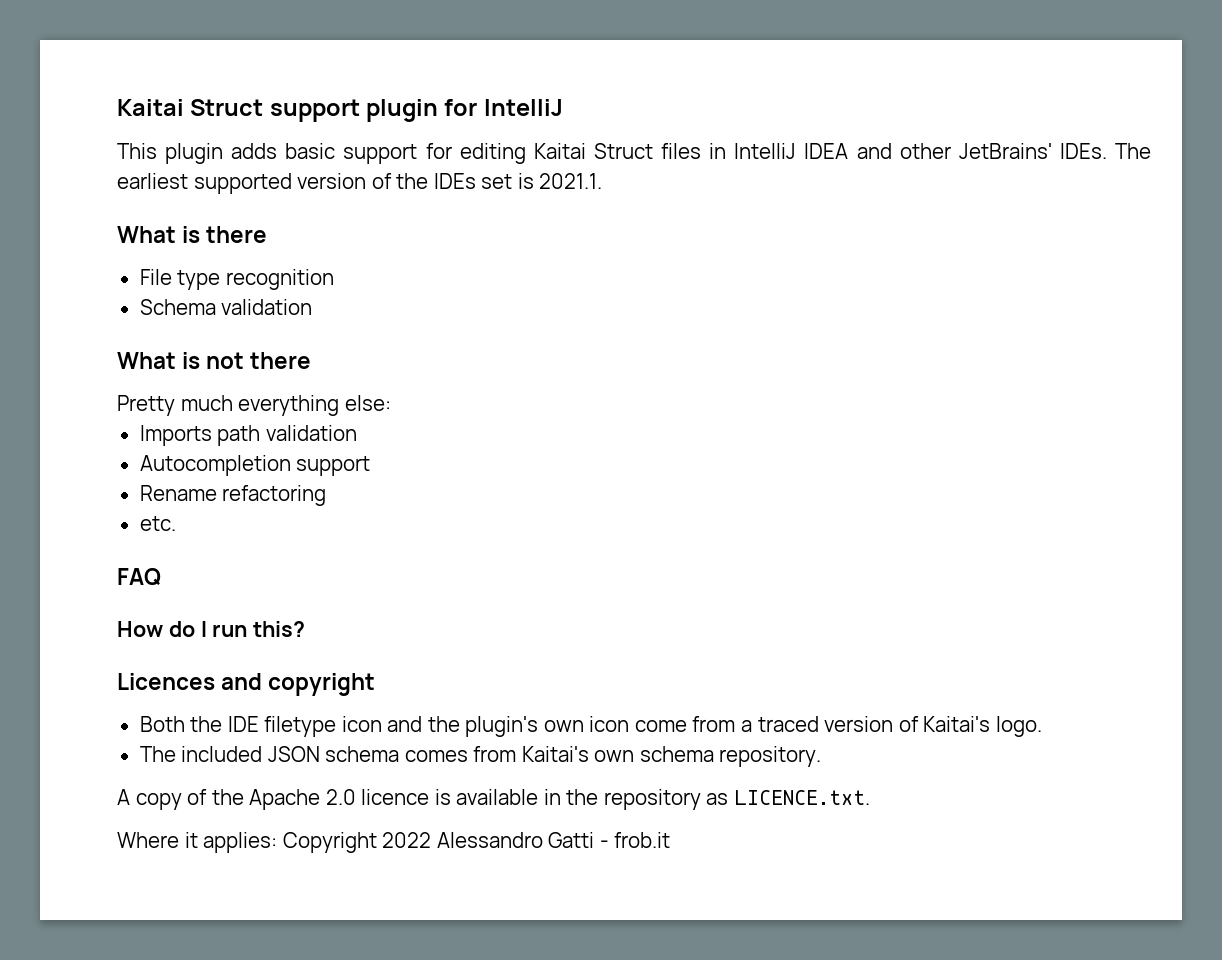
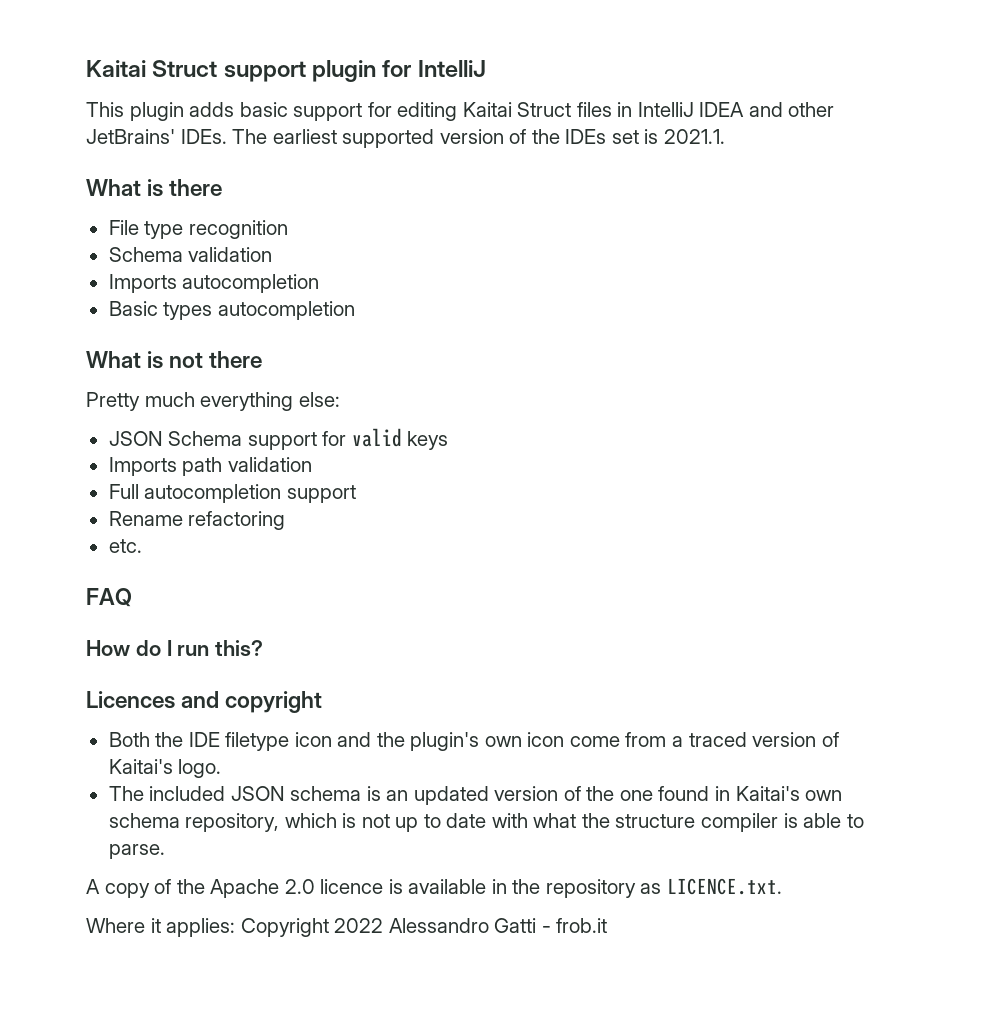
(313, 307) none -> [108,274,320,293] [108,301,355,320] // Imports autocompletion // Basic types autocompletion
(391, 403) none -> [108,428,449,450] // JSON Schema support for valid keys
[139,455,291,476] Autocompletion -> [108,484,282,503] Full autocompletion
[404,746,822,767] comes from Kaitai's own schema repository. -> [366,786,843,805] [108,813,864,832] [108,844,165,859] is an updated version of the one found in Kaitai's own schema repository, which is not up to date with what the structure compiler is able to parse.

